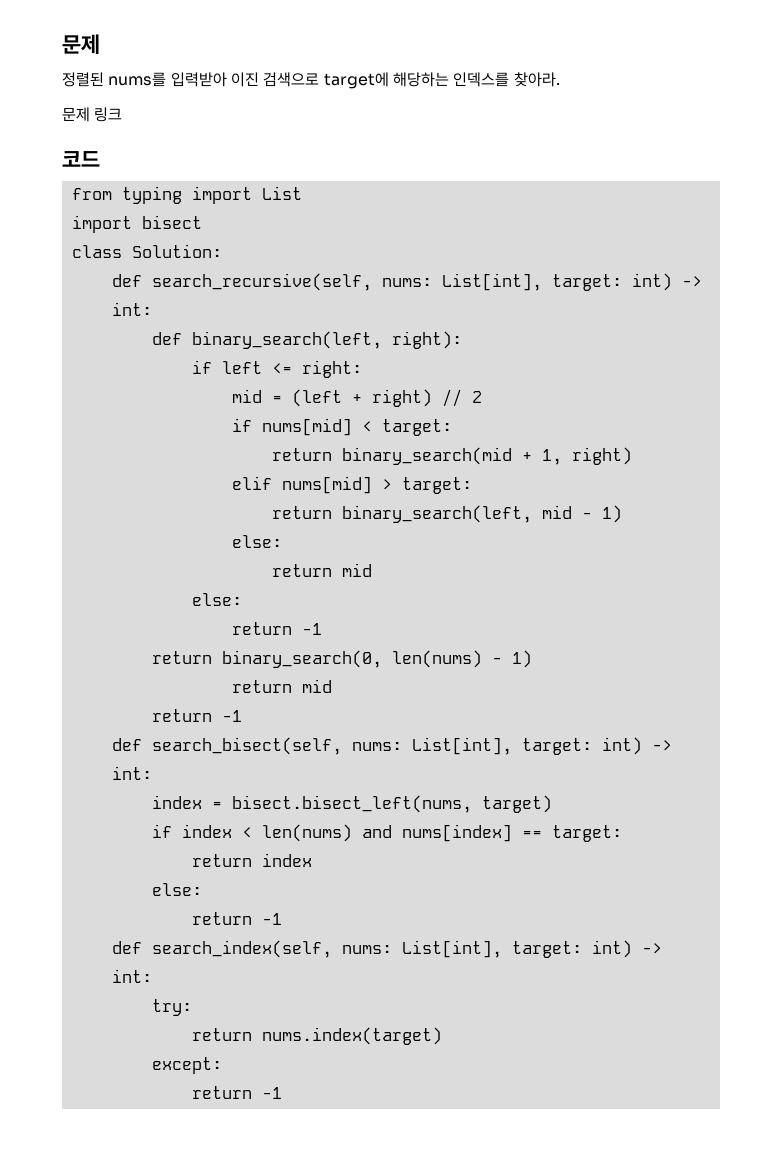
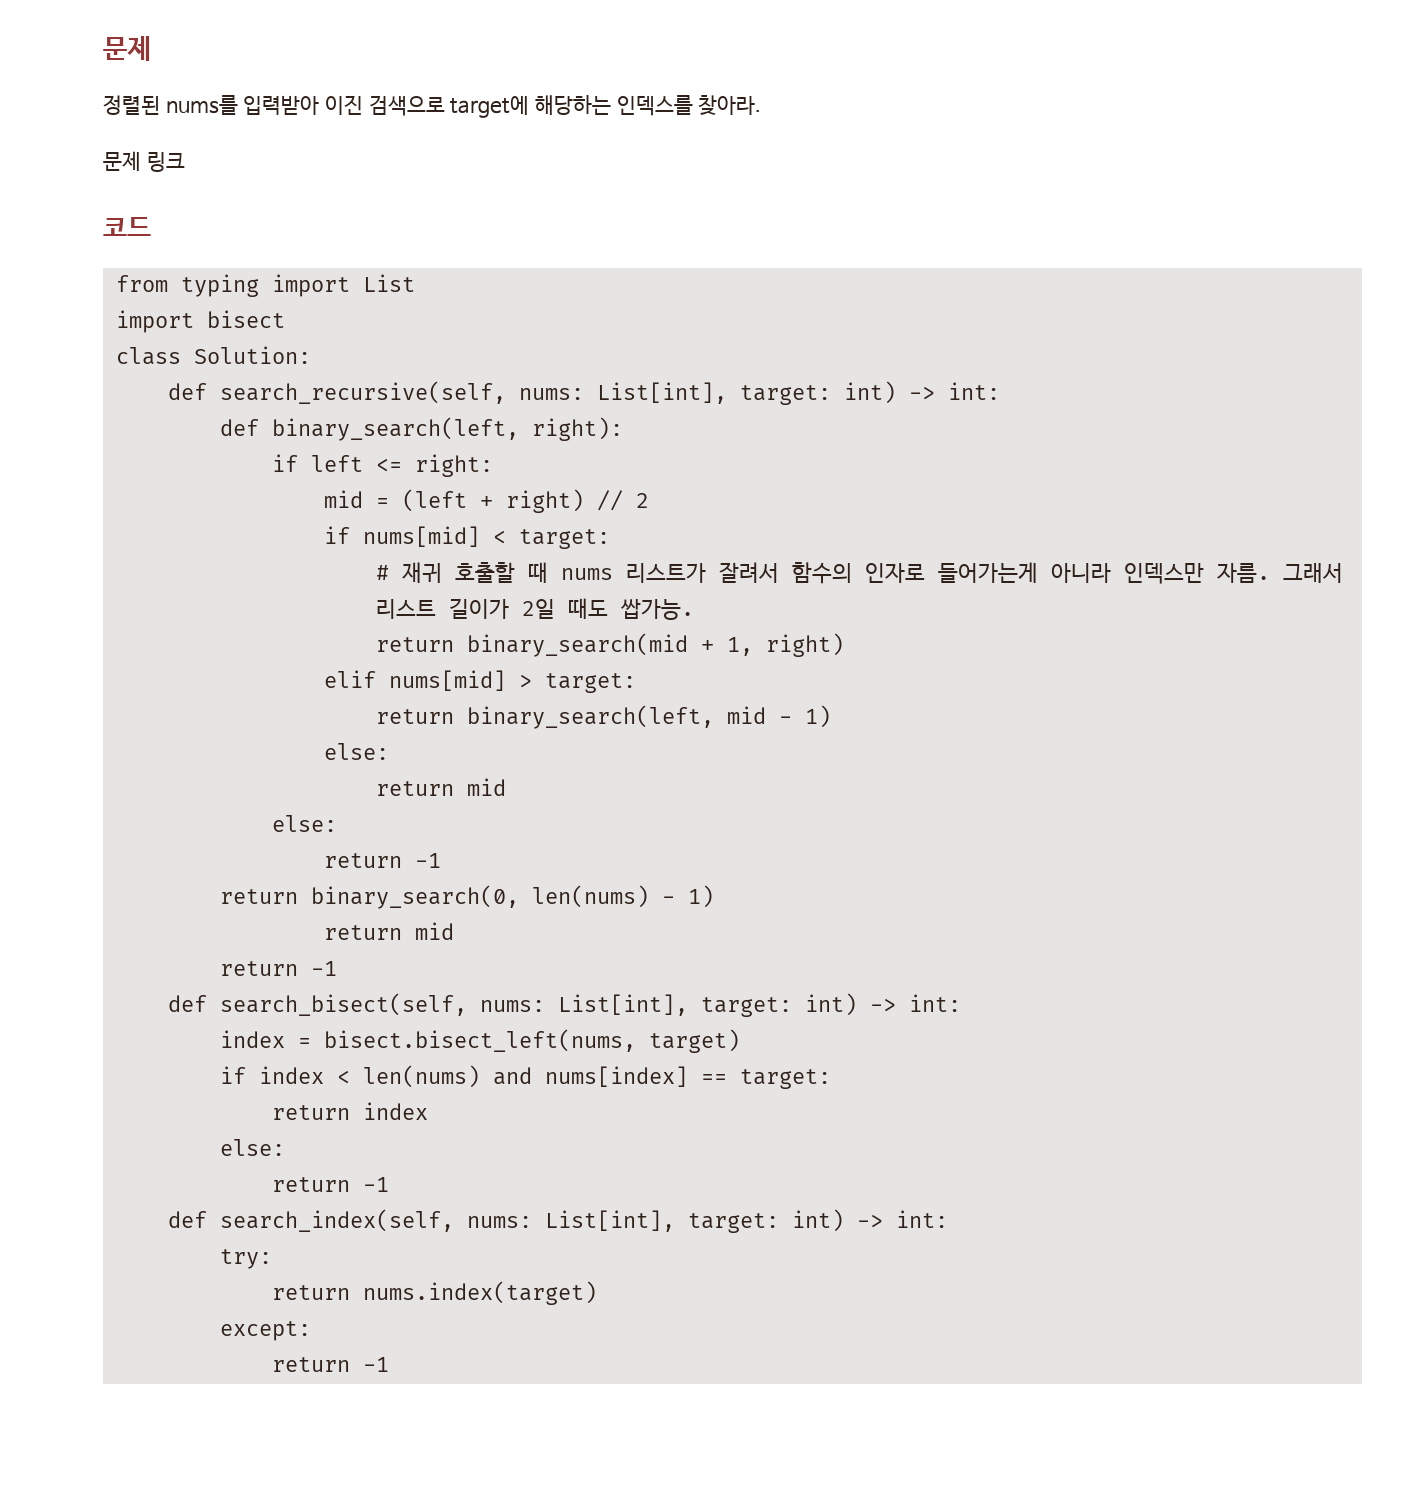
(452, 427) none -> [375,562,1343,584] [375,598,694,620] // # 재귀 호출할 때 nums 리스트가 잘려서 함수의 인자로 들어가는게 아니라 인덱스만 자름. 그래서 리스트 길이가 2일 때도 쌉가능.

